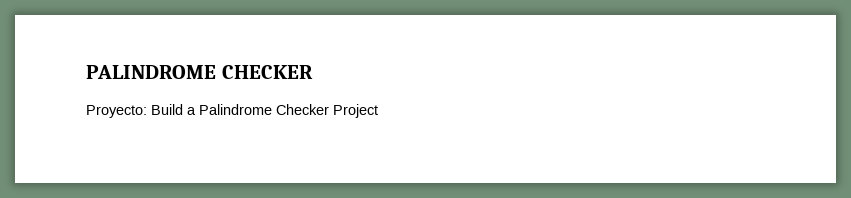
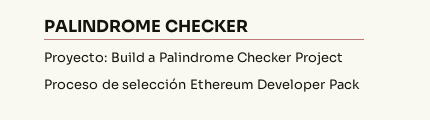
(378, 111) none -> [44,78,360,92] // Proceso de selección Ethereum Developer Pack

